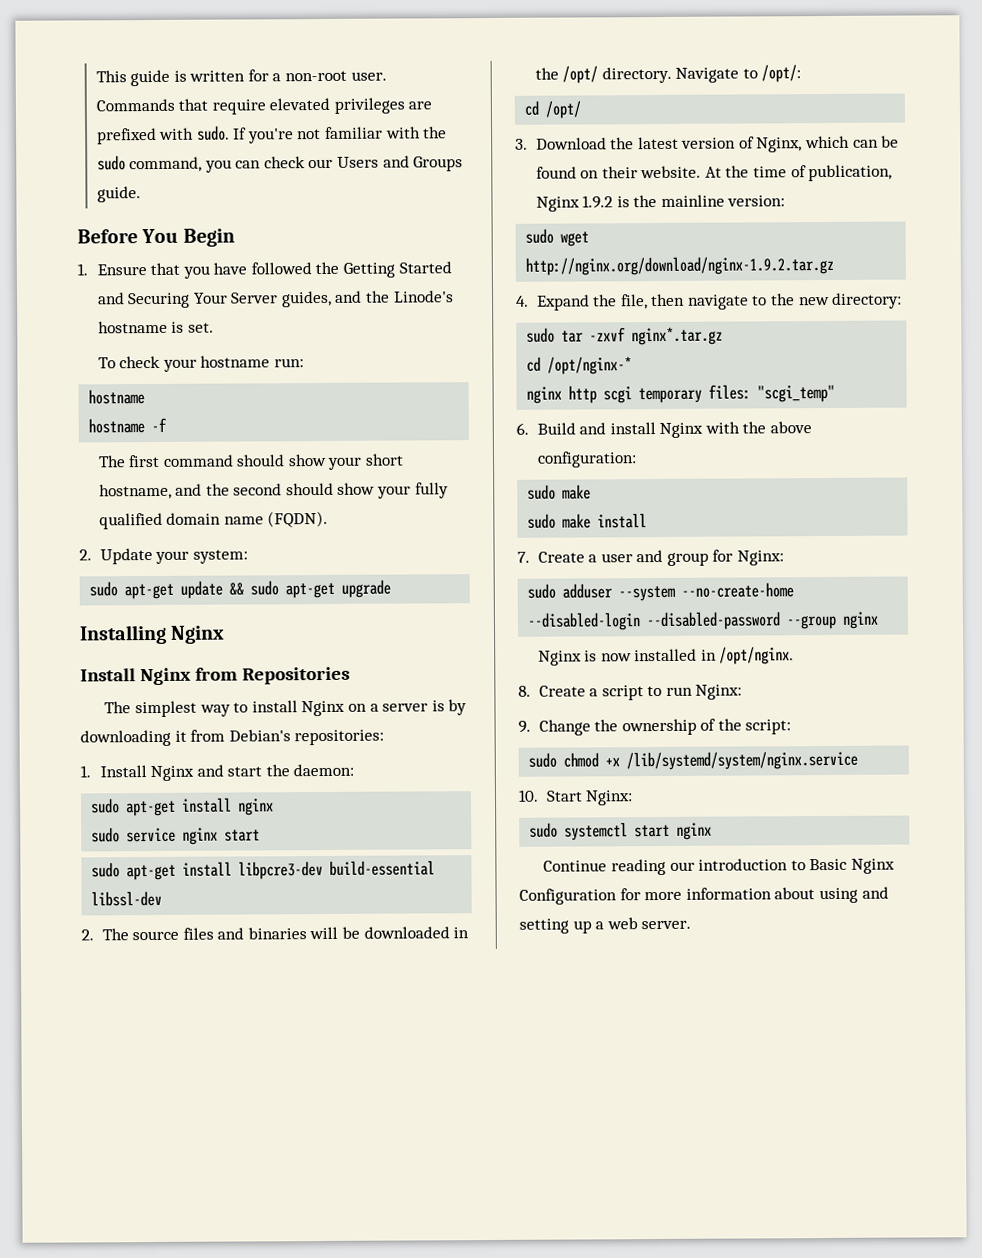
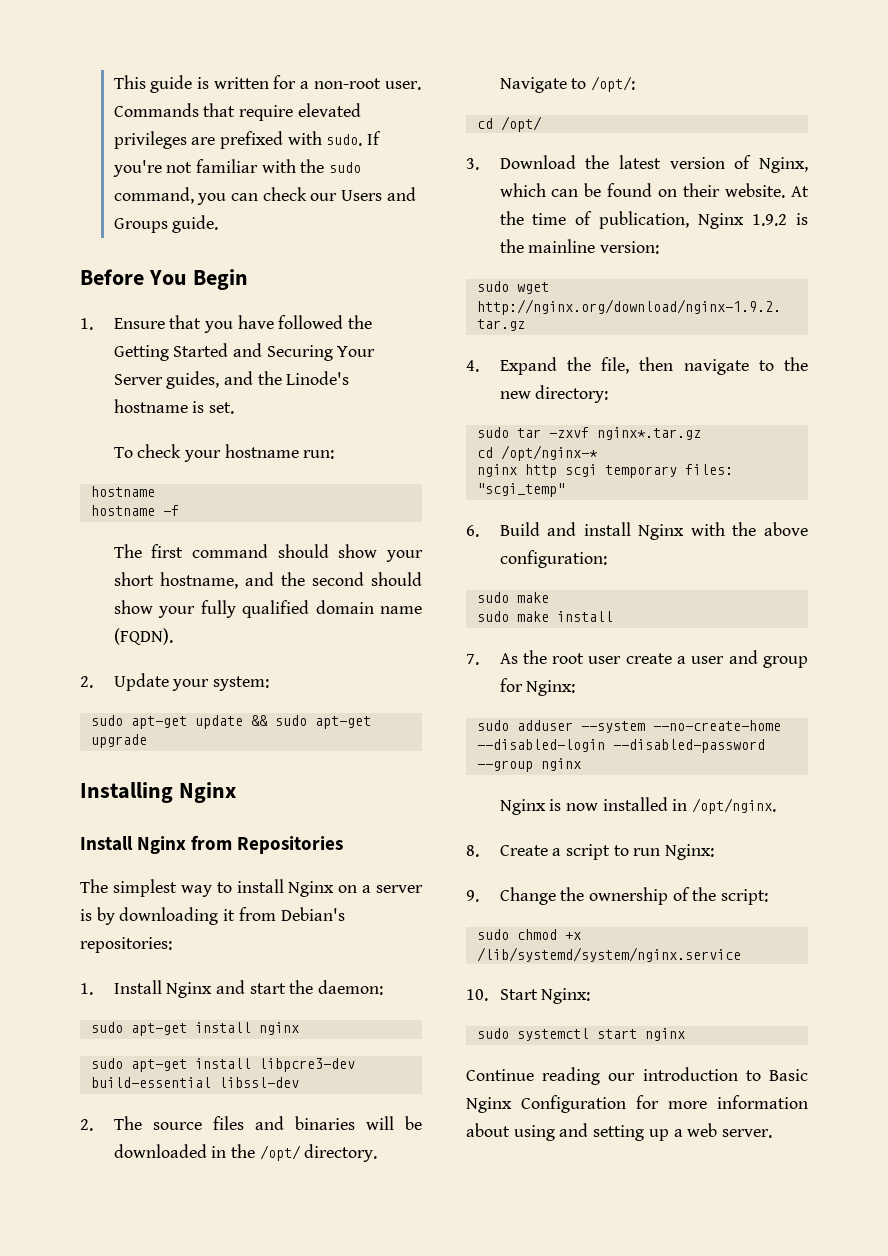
[91,827,261,845] // sudo service nginx start -> (299, 1028) none
[537,551,585,563] Create -> [499,650,672,664] As the root user create

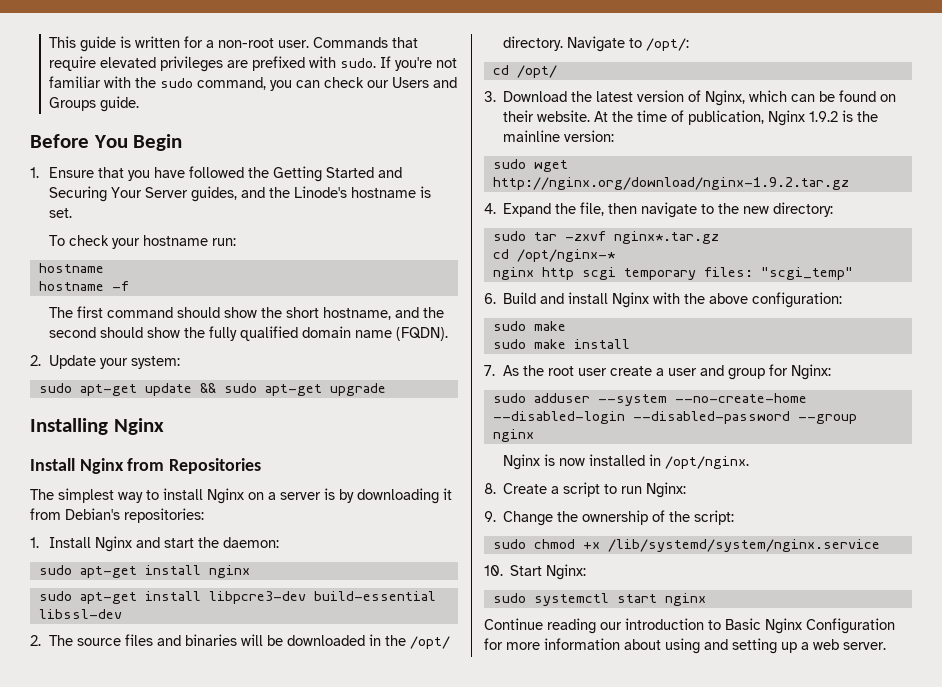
[385,550,423,562] your -> [261,307,283,318] the
[158,606,196,618] your -> [184,327,206,338] the

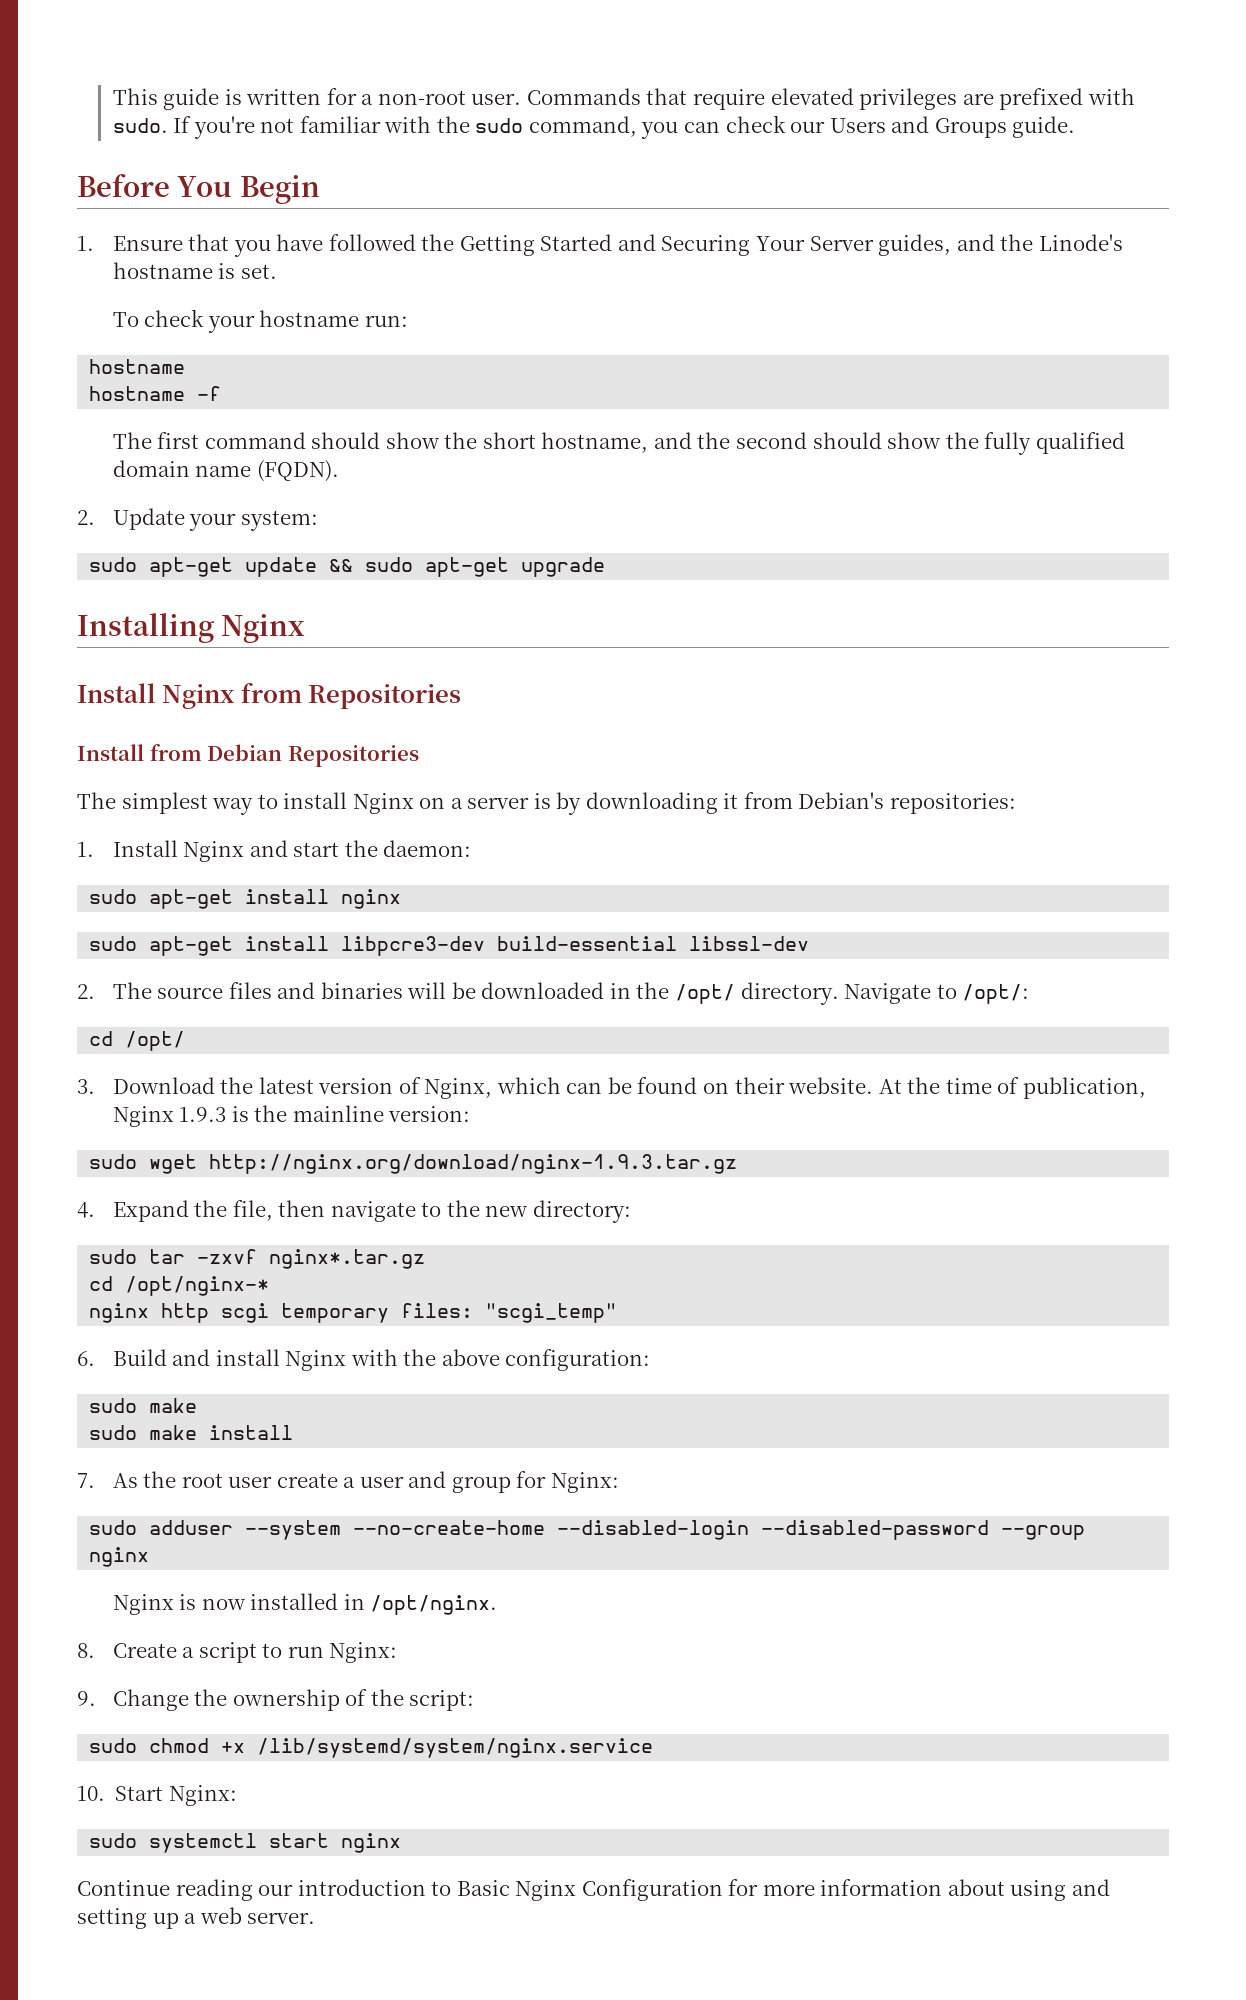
(262, 466) none -> [77,744,419,767] // Install from Debian Repositories
[809,111,839,122] 1.9.2 -> [179,1107,227,1122] 1.9.3
[492,177,849,190] http://nginx.org/download/nginx-1.9.2.tar.gz -> [209,1154,738,1174] http://nginx.org/download/nginx-1.9.3.tar.gz

